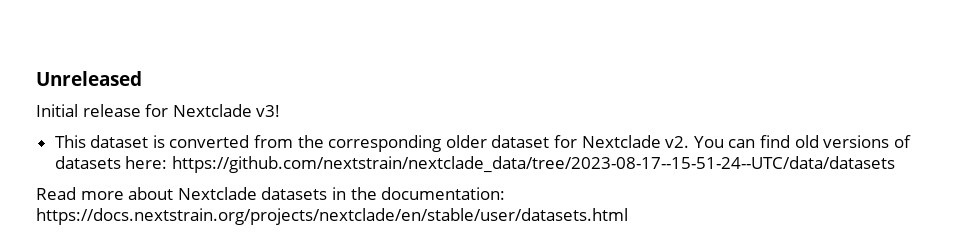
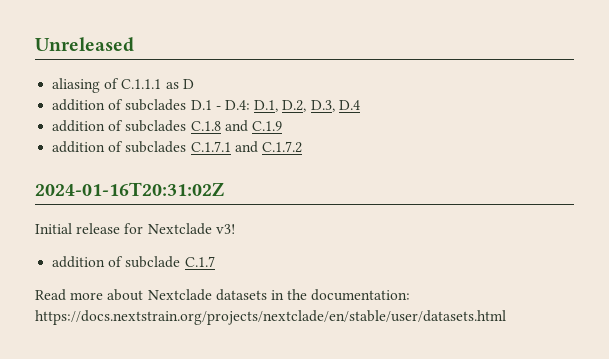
(142, 78) none -> [52,78,194,93] [52,99,360,112] [52,120,282,132] [52,141,302,153] [35,182,224,196] // aliasing of C.1.1.1 as D // addition of subclades D.1 - D.4: D.1, D.2, D.3, D.4 // addition of subclades C.1.8 and C.1.9 // addition of subclades C.1.7.1 and C.1.7.2 // 2024-01-16T20:31:02Z
[54,135,911,152] [54,156,895,173] This dataset is converted from the corresponding older dataset for Nextclade v2. You can find old versions of datasets here: https://github.com/nextstrain/nextclade_data/tree/2023-08-17--15-51-24--UTC/data/datasets -> [52,256,215,268] addition of subclade C.1.7

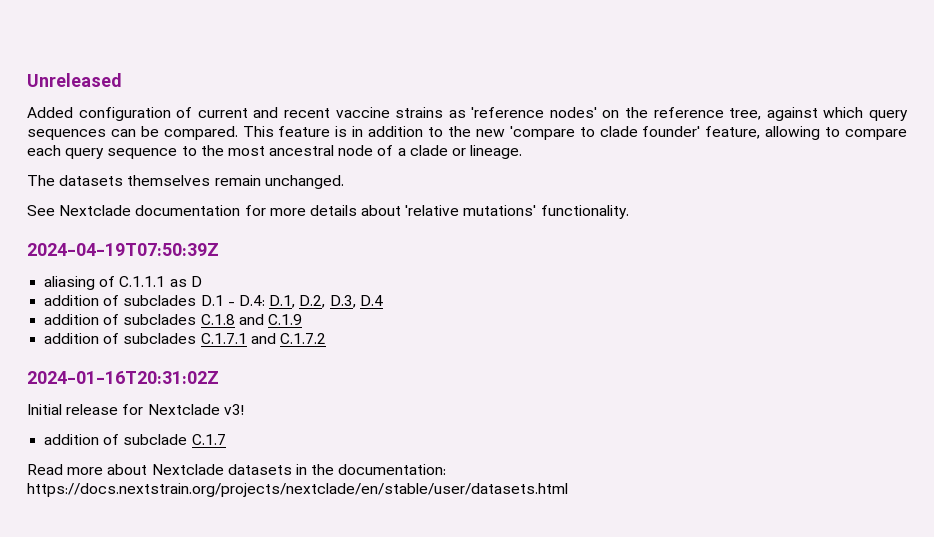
(134, 44) none -> [27,107,909,121] [27,126,908,140] [27,145,523,159] [27,175,344,189] [27,205,629,219] [27,243,219,256] // Added configuration of current and recent vaccine strains as 'reference nodes' on the reference tree, against which query sequences can be compared. This feature is in addition to the new 'compare to clade founder' feature, allowing to compare each query sequence to the most ancestral node of a clade or lineage. // The datasets themselves remain unchanged. // See Nextclade documentation for more details about 'relative mutations' functionality. // 2024-04-19T07:50:39Z

